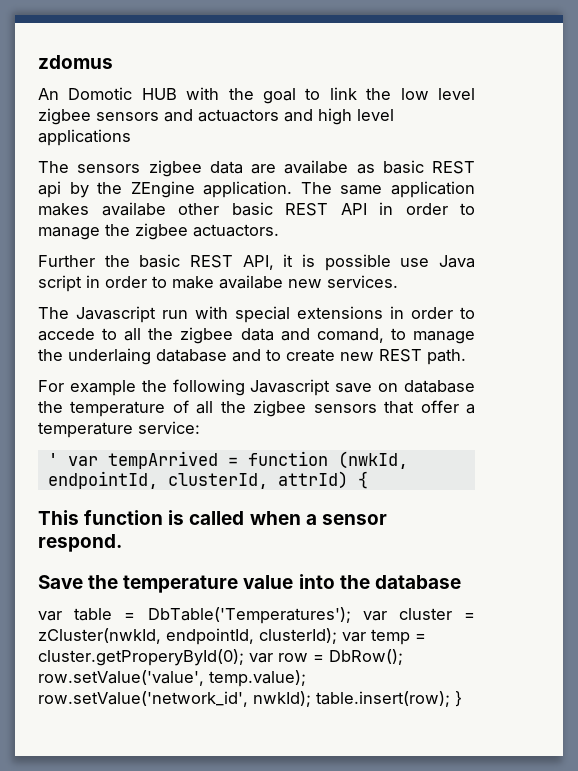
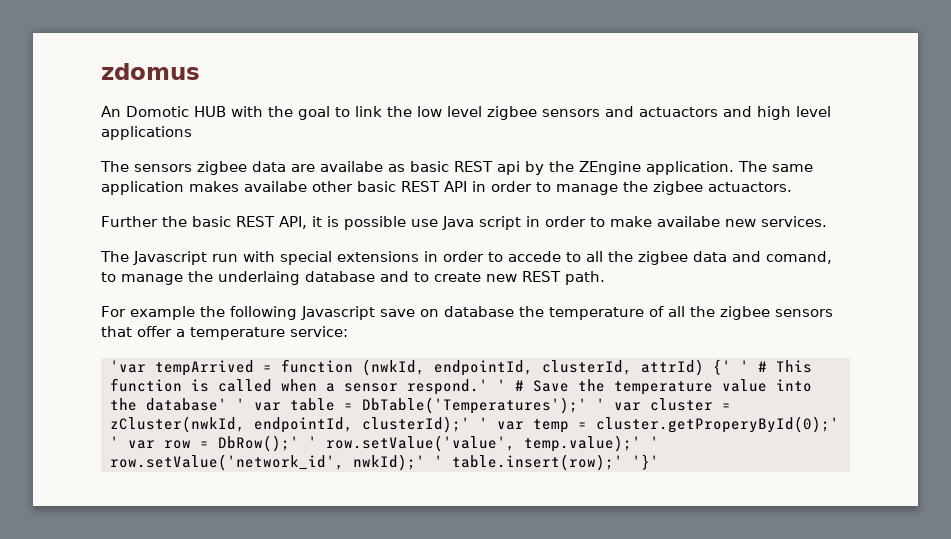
[47,453,98,466] ' var -> [109,360,146,373] 'var
[357,471,368,489] { // -> [712,359,767,375] {' ' #
[38,534,122,552] respond. // -> [406,379,524,395] respond.' ' #
[374,575,461,589] database // -> [145,398,245,411] database' '
[147,607,351,624] DbTable('Temperatures'); -> [361,397,605,414] DbTable('Temperatures');' '
[259,628,337,644] clusterId); -> [361,416,488,433] clusterId);' '
[38,649,244,666] cluster.getProperyById(0); -> [595,416,839,433] [109,436,119,448] cluster.getProperyById(0);' '
[329,649,403,665] [38,670,306,687] [38,691,462,707] DbRow(); row.setValue('value', temp.value); row.setValue('network_id', nwkId); table.insert(row); } -> [217,435,659,452] [109,454,659,471] DbRow();' ' row.setValue('value', temp.value);' ' row.setValue('network_id', nwkId);' ' table.insert(row);' '}'

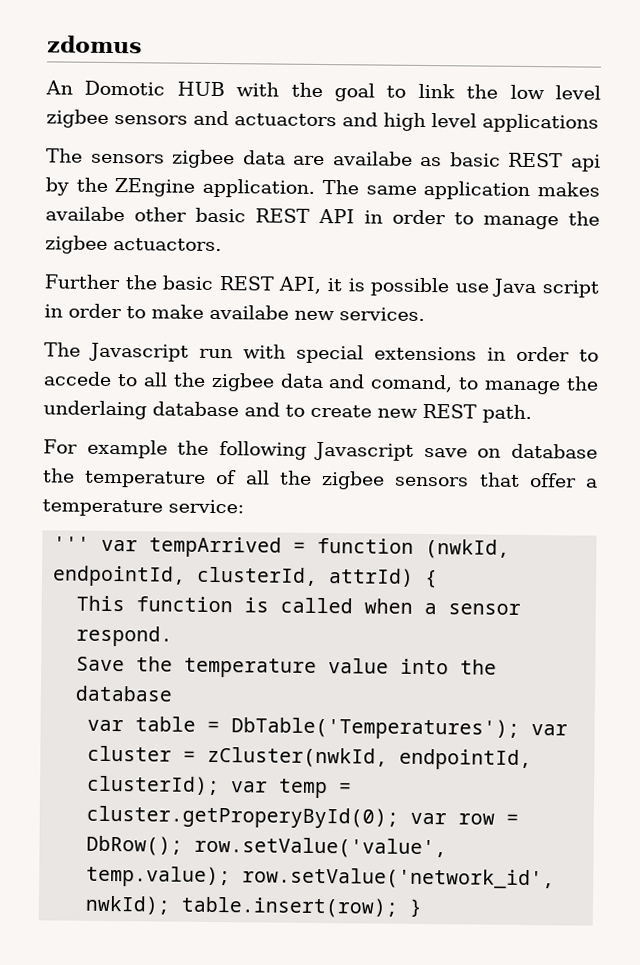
[109,360,146,373] 'var -> [53,536,139,552] ''' var
[712,359,767,375] {' ' # -> [424,570,439,589] { //
[406,379,524,395] respond.' ' # -> [76,625,174,647] respond. //
[145,398,245,411] database' ' -> [75,685,174,702] database //
[361,397,605,414] DbTable('Temperatures');' ' -> [231,717,521,740] DbTable('Temperatures');
[361,416,488,433] clusterId);' ' -> [87,775,221,796] clusterId);
[595,416,839,433] [109,436,119,448] cluster.getProperyById(0);' ' -> [86,805,400,829] cluster.getProperyById(0);
[217,435,659,452] [109,454,659,471] DbRow();' ' row.setValue('value', temp.value);' ' row.setValue('network_id', nwkId);' ' table.insert(row);' '}' -> [86,835,448,859] [86,865,556,890] [85,895,424,918] DbRow(); row.setValue('value', temp.value); row.setValue('network_id', nwkId); table.insert(row); }

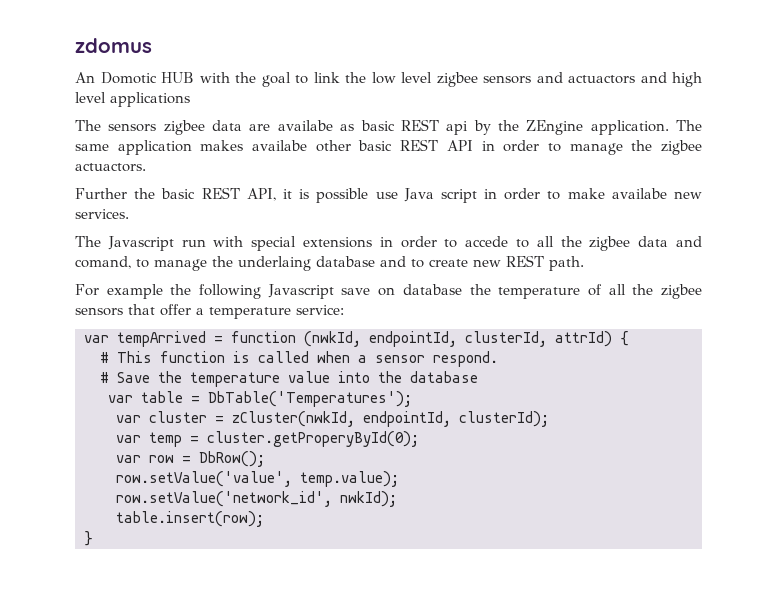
[53,536,91,551] ''' -> (344, 310) none
(439, 579) none -> [100,352,109,363] #
(174, 636) none -> [100,372,109,383] #
(521, 728) none -> (412, 399) //
(221, 785) none -> (549, 419) //
(400, 817) none -> (419, 439) //
(184, 845) none -> (265, 459) //
(232, 876) none -> (399, 479) //
(172, 905) none -> (397, 499) //
(400, 907) none -> (264, 519) //

